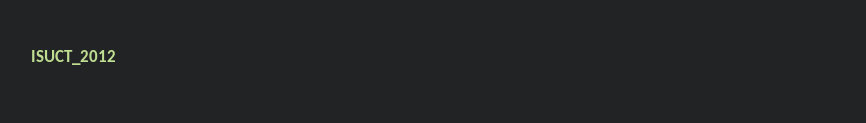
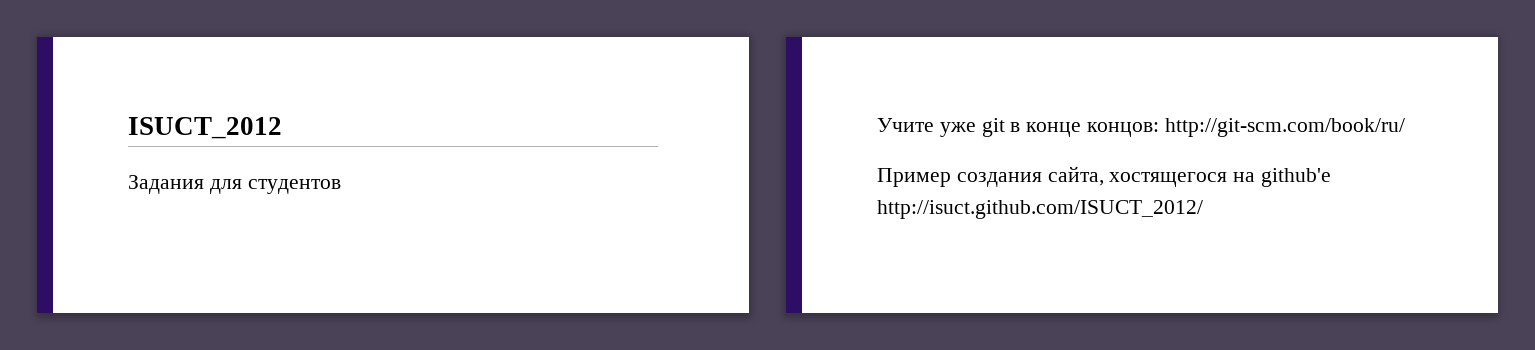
(116, 57) none -> [128,175,341,194] [877,118,1405,137] [877,166,1332,187] [877,200,1203,219] // Задания для студентов // Учите уже git в конце концов: http://git-scm.com/book/ru/ // Пример создания сайта, хостящегося на github'e http://isuct.github.com/ISUCT_2012/

